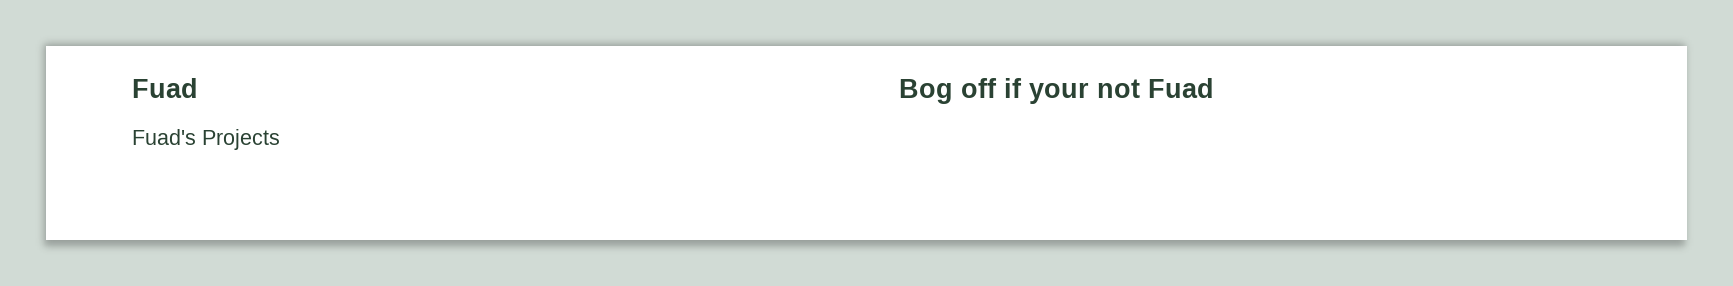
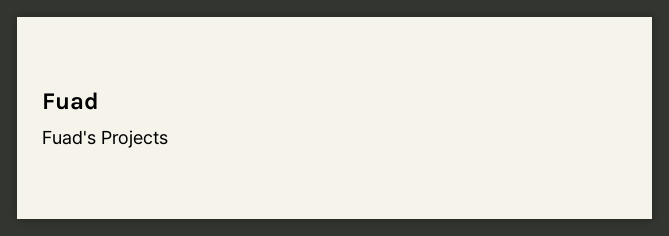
[899,78,1214,104] // Bog off if your not Fuad -> (168, 139) none

